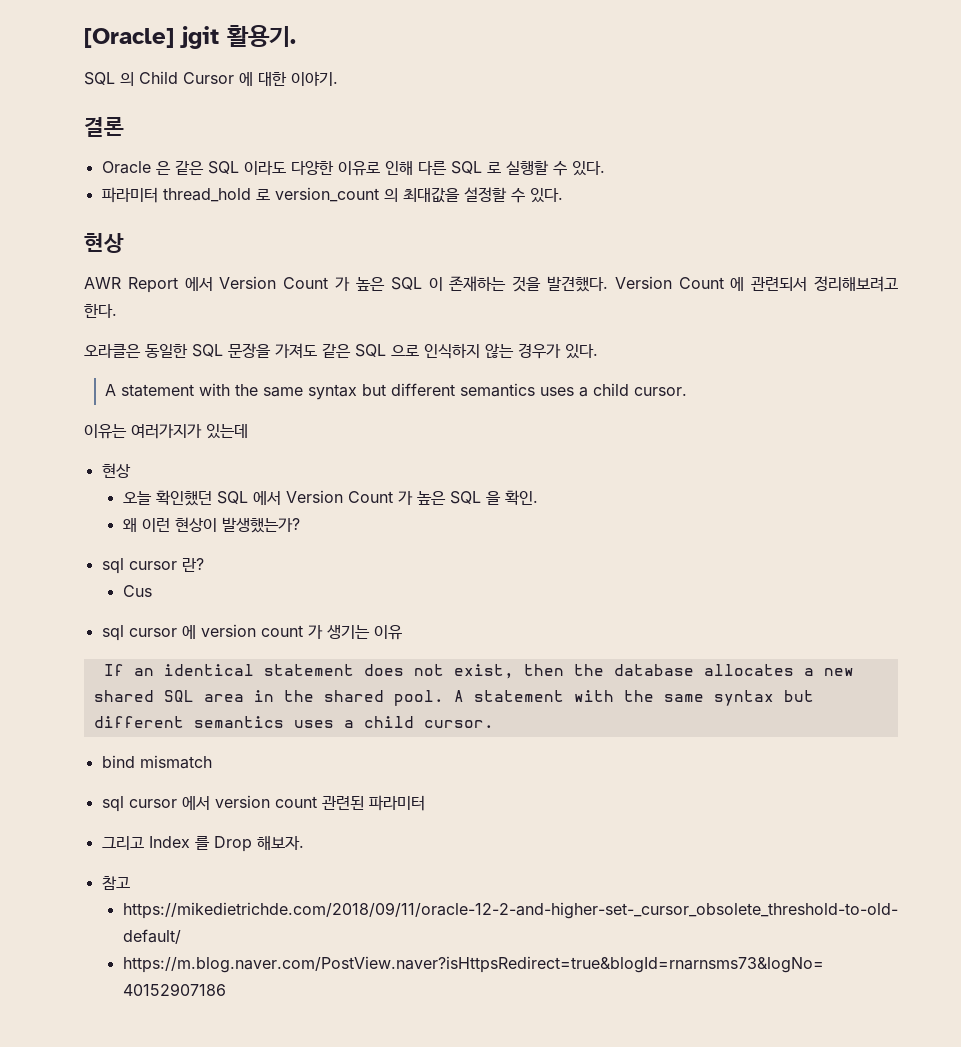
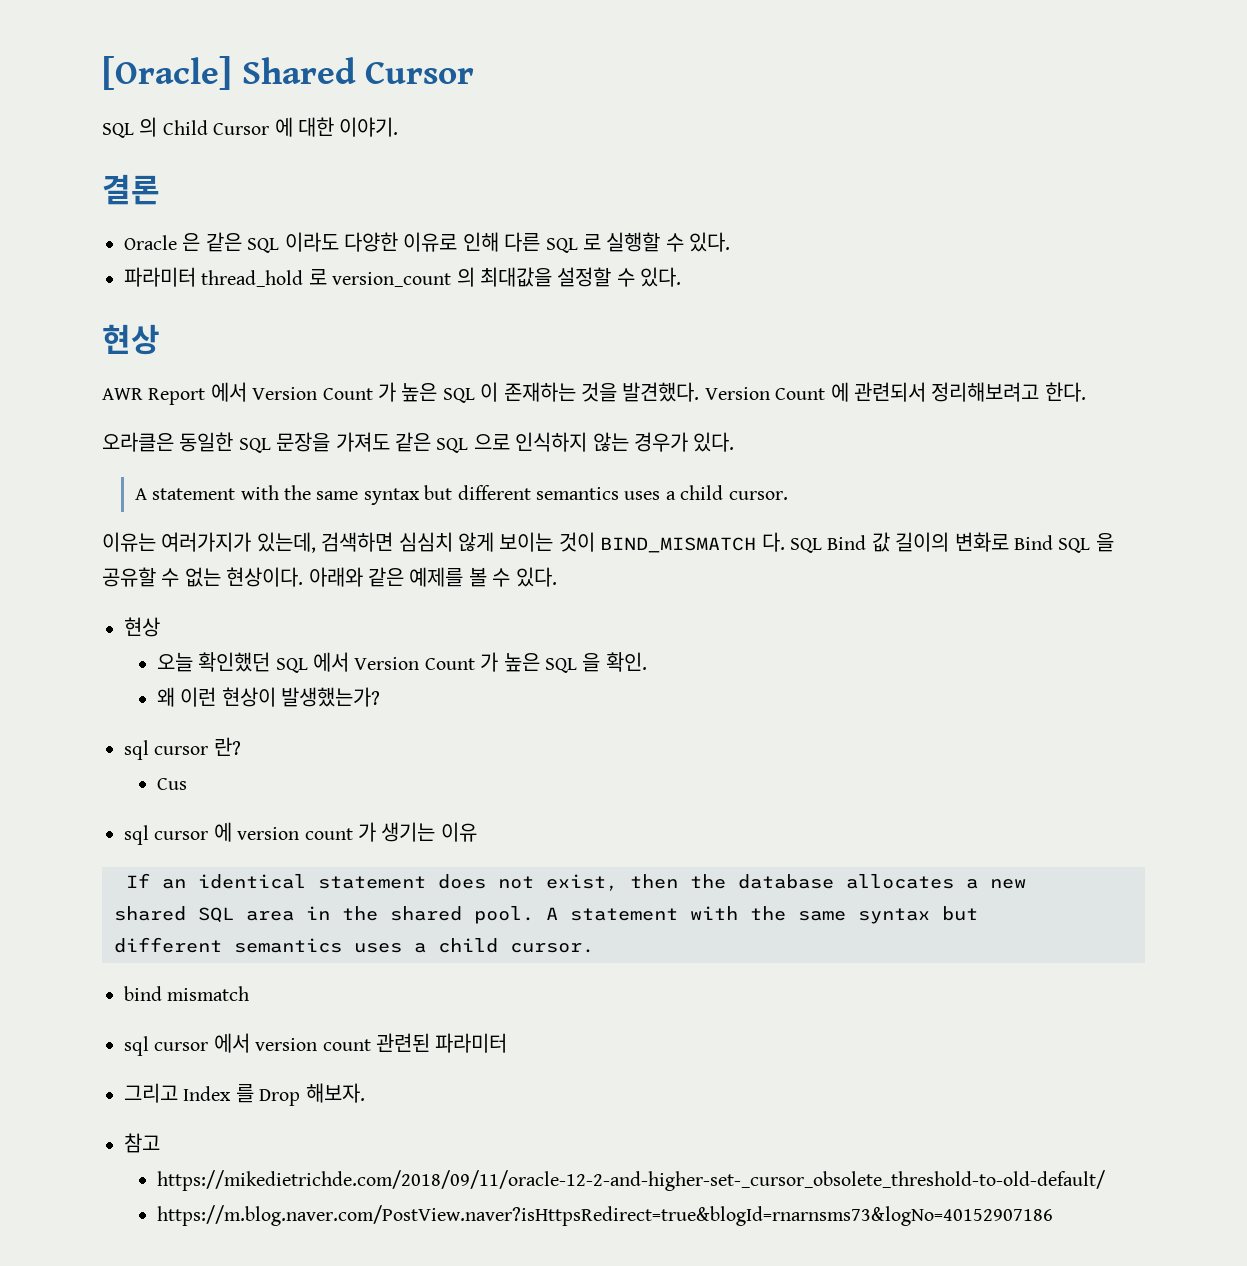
[180,25,296,49] jgit 활용기. -> [241,57,475,84] Shared Cursor
[206,424,248,439] 있는데 -> [256,532,1114,553] [102,567,557,587] 있는데, 검색하면 심심치 않게 보이는 것이 BIND_MISMATCH 다. SQL Bind 값 길이의 변화로 Bind SQL 을 공유할 수 없는 현상이다. 아래와 같은 예제를 볼 수 있다.

